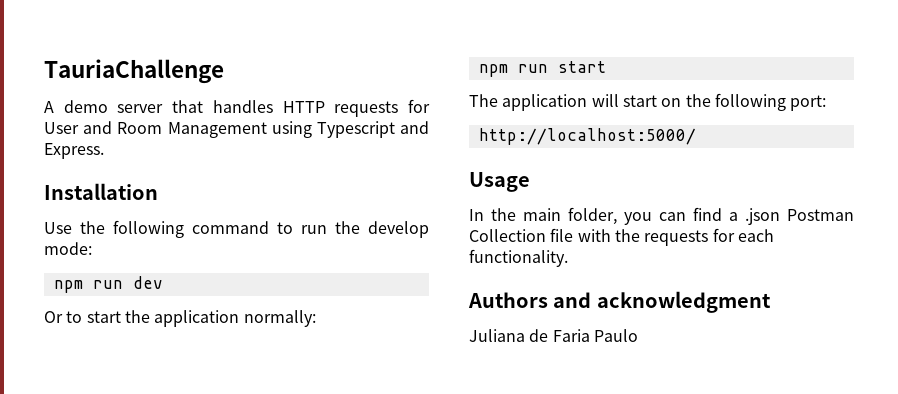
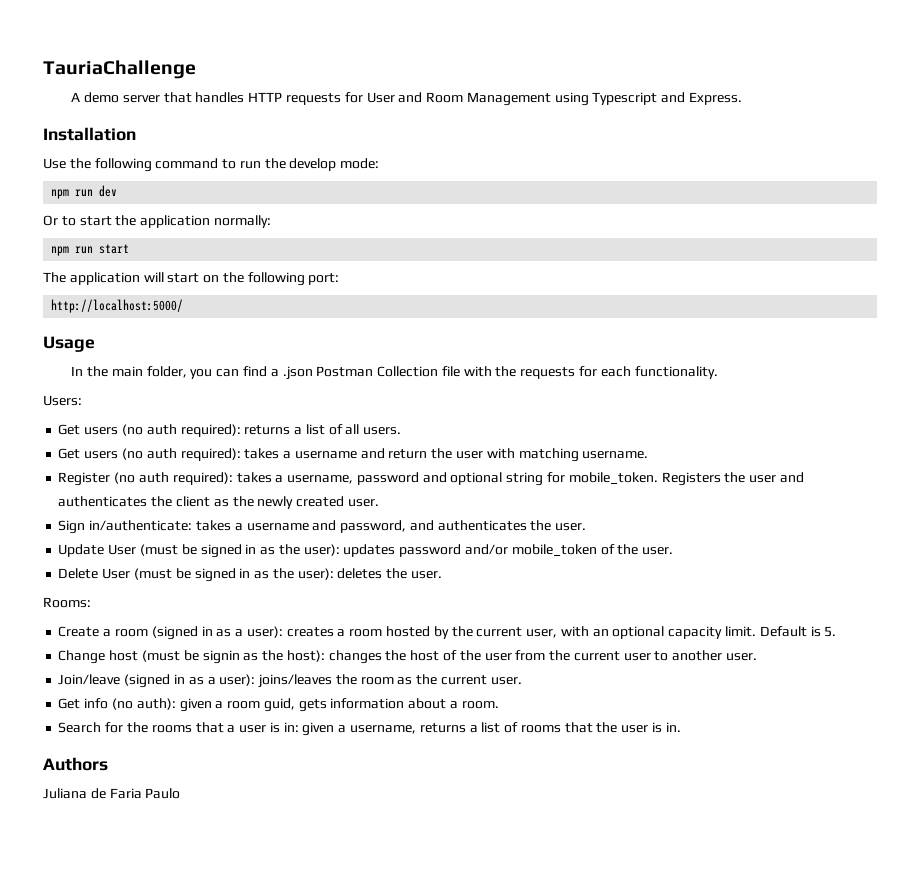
(568, 258) none -> [43,395,82,406] [58,424,402,437] [58,448,649,462] [58,472,804,486] [58,496,379,509] [58,520,587,534] [58,544,674,558] [58,568,442,582] [43,597,91,608] [58,626,837,640] [58,650,757,664] [58,674,522,688] [58,698,499,712] [58,722,681,736] // Users: // Get users (no auth required): returns a list of all users. // Get users (no auth required): takes a username and return the user with matching username. // Register (no auth required): takes a username, password and optional string for mobile_token. Registers the user and authenticates the client as the newly created user. // Sign in/authenticate: takes a username and password, and authenticates the user. // Update User (must be signed in as the user): updates password and/or mobile_token of the user. // Delete User (must be signed in as the user): deletes the user. // Rooms: // Create a room (signed in as a user): creates a room hosted by the current user, with an optional capacity limit. Default is 5. // Change host (must be signin as the host): changes the host of the user from the current user to another user. // Join/leave (signed in as a user): joins/leaves the room as the current user. // Get info (no auth): given a room guid, gets information about a room. // Search for the rooms that a user is in: given a username, returns a list of rooms that the user is in.
[553,291,771,313] and acknowledgment -> (108, 764) none

